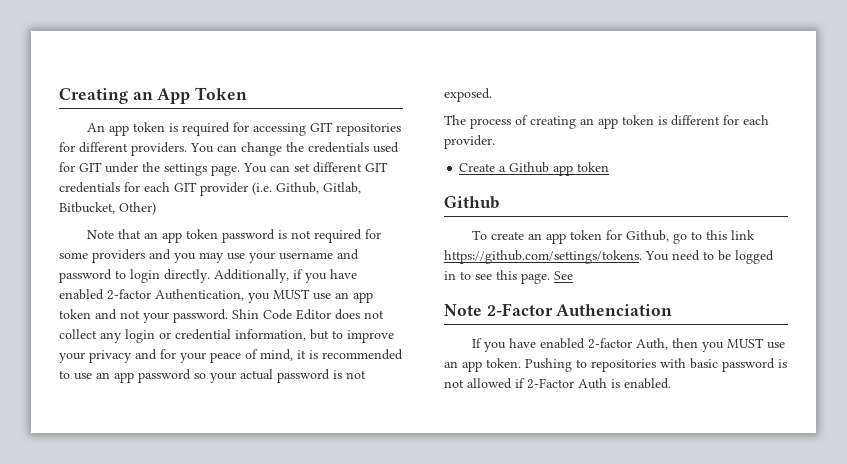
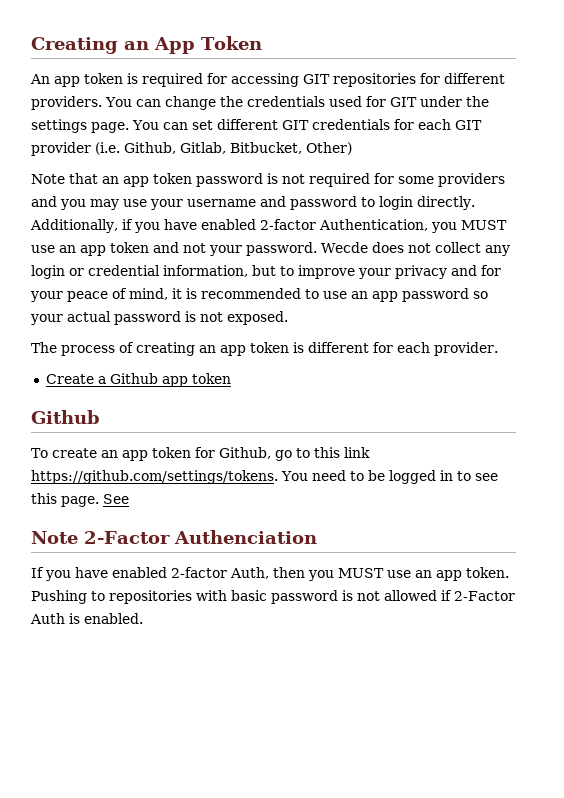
[232,309,331,320] Shin Code Editor -> [321,242,368,253] Wecde

